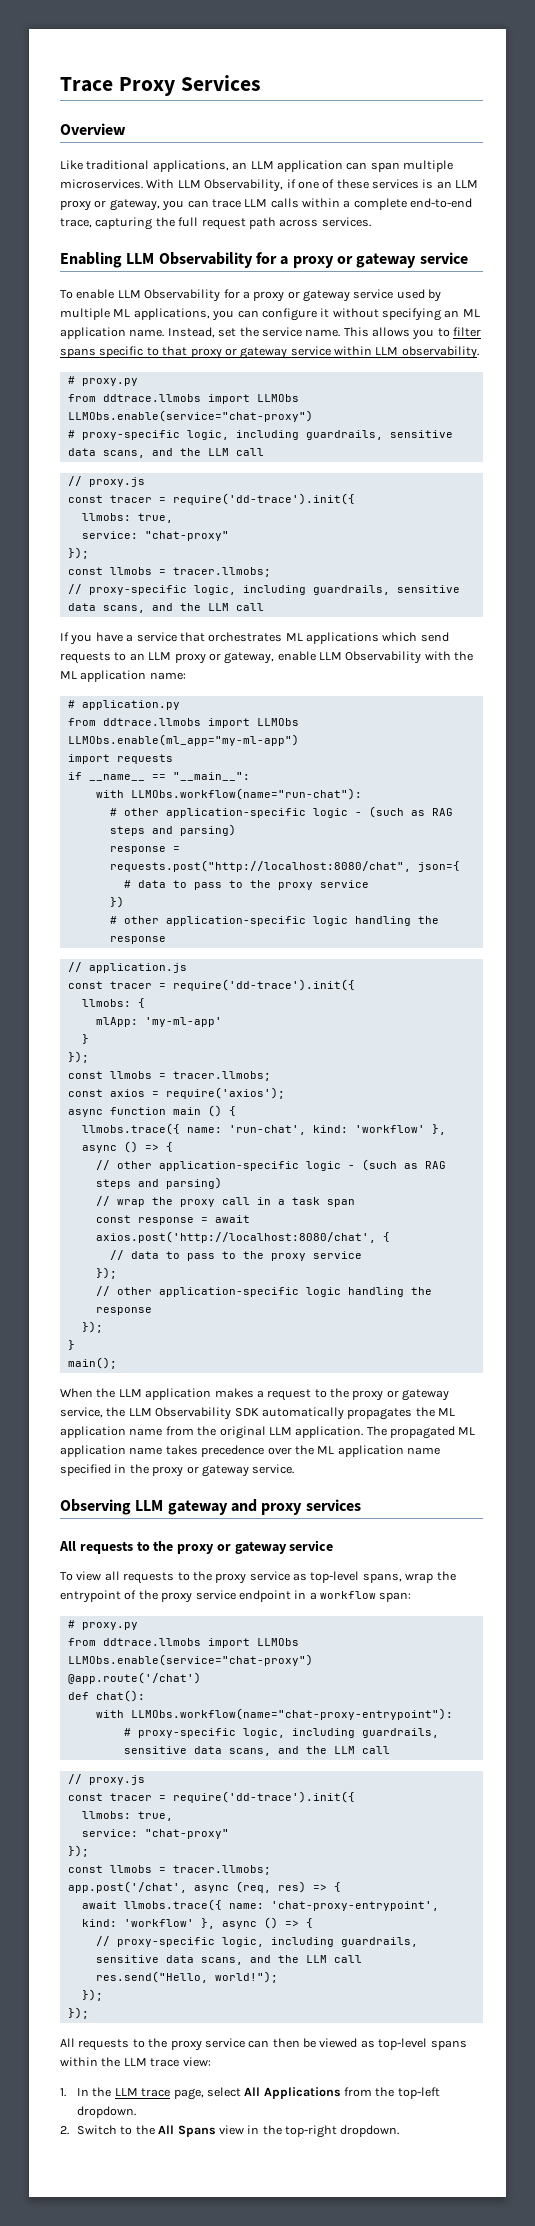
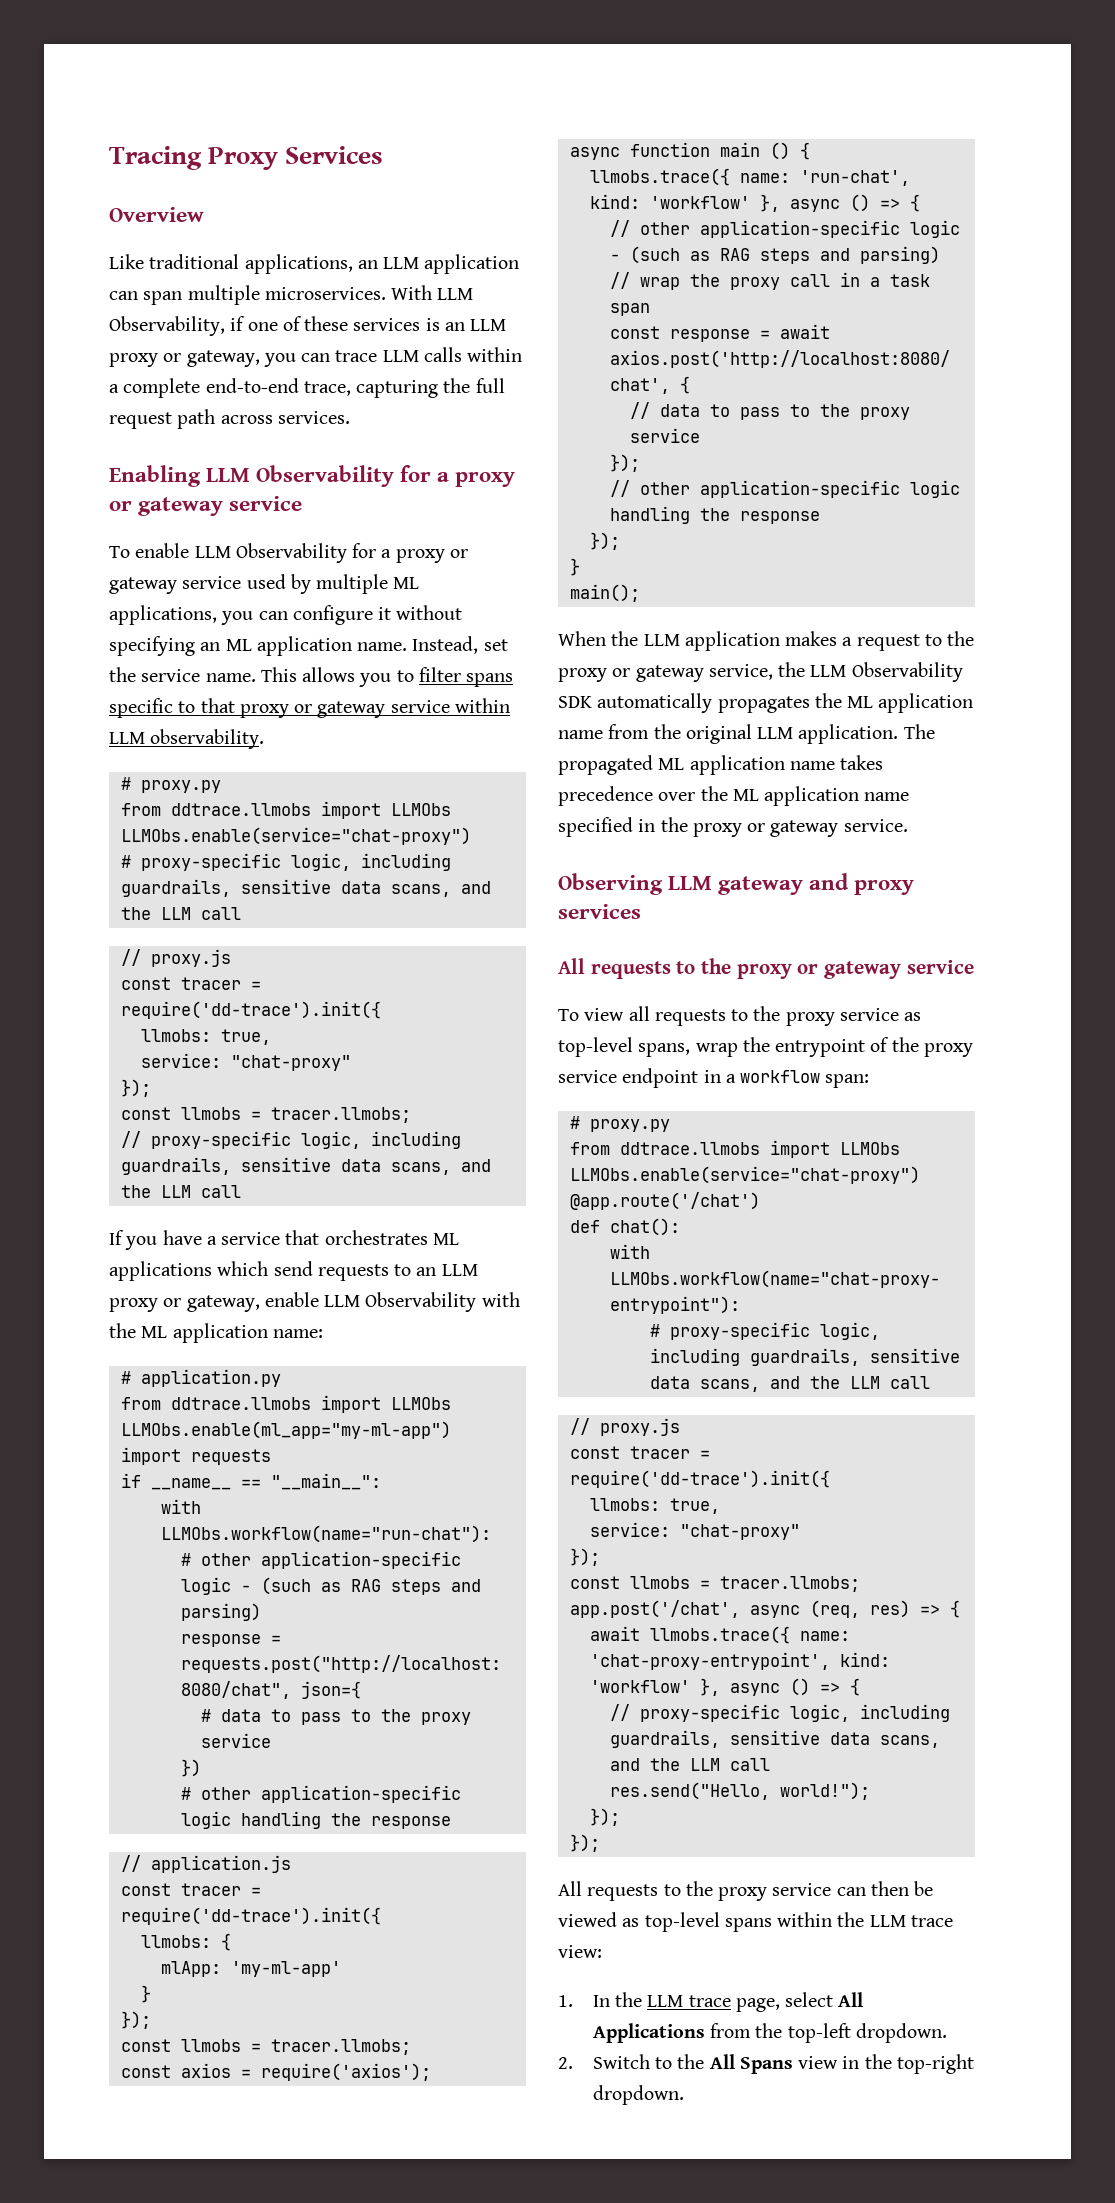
[60,77,113,92] Trace -> [109,146,202,170] Tracing

